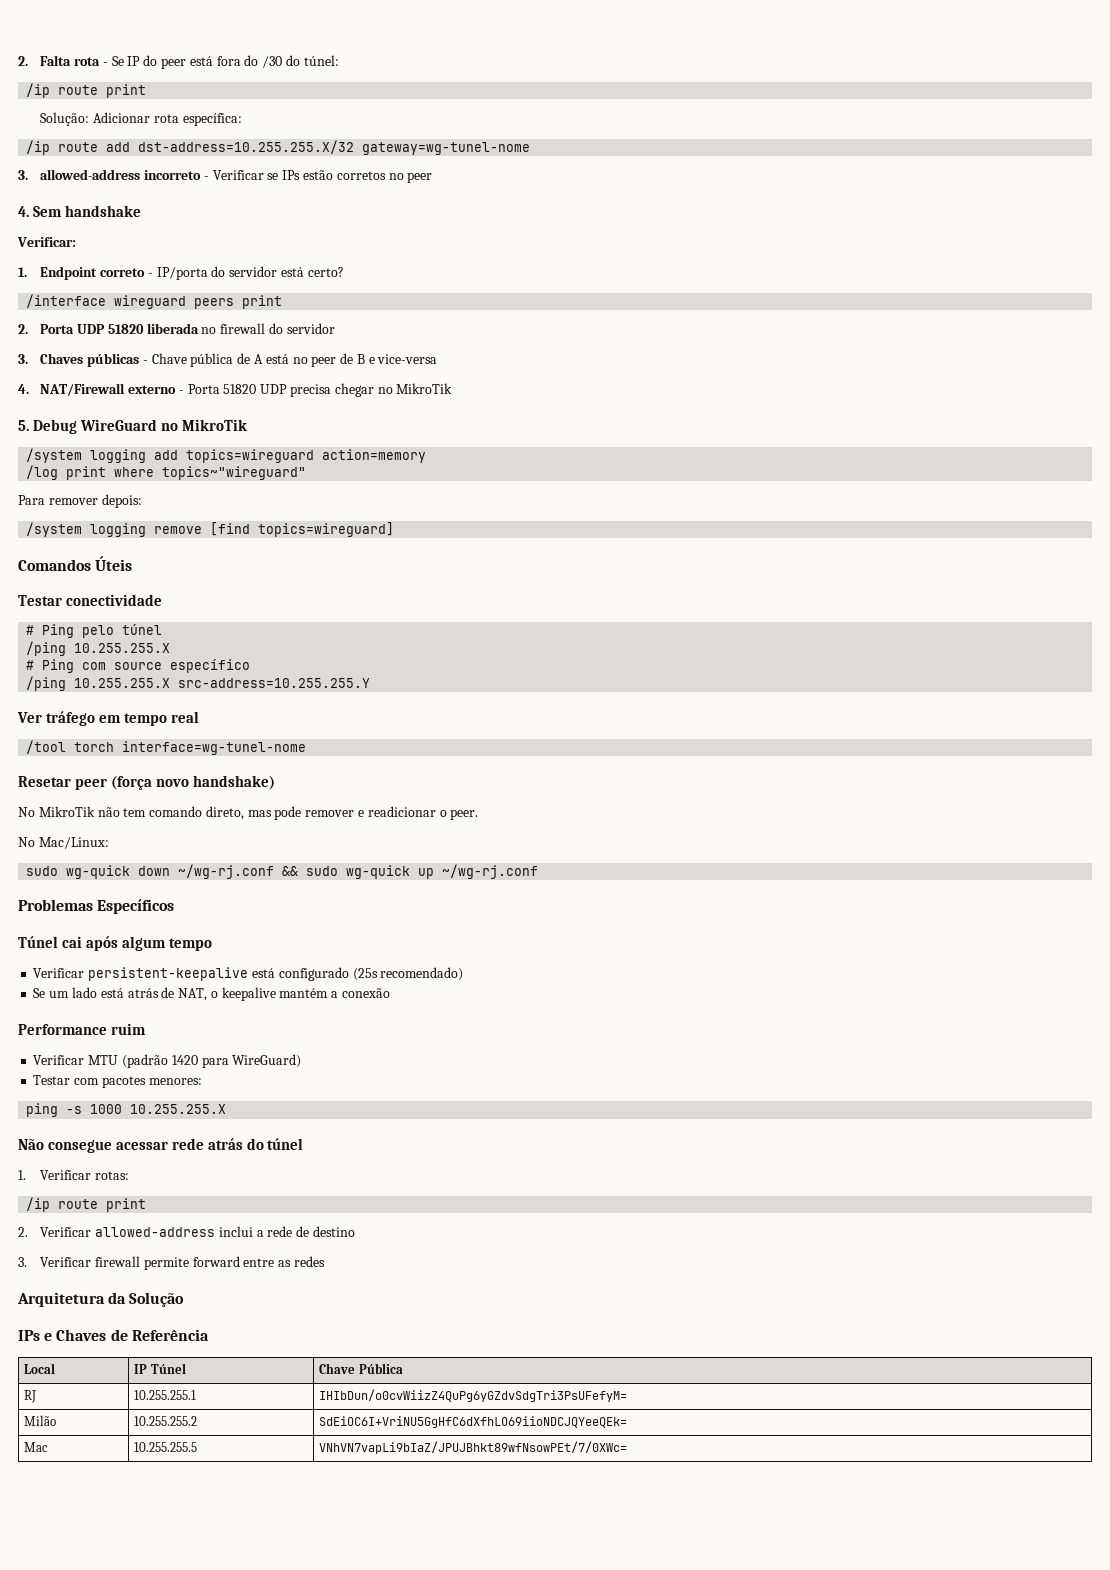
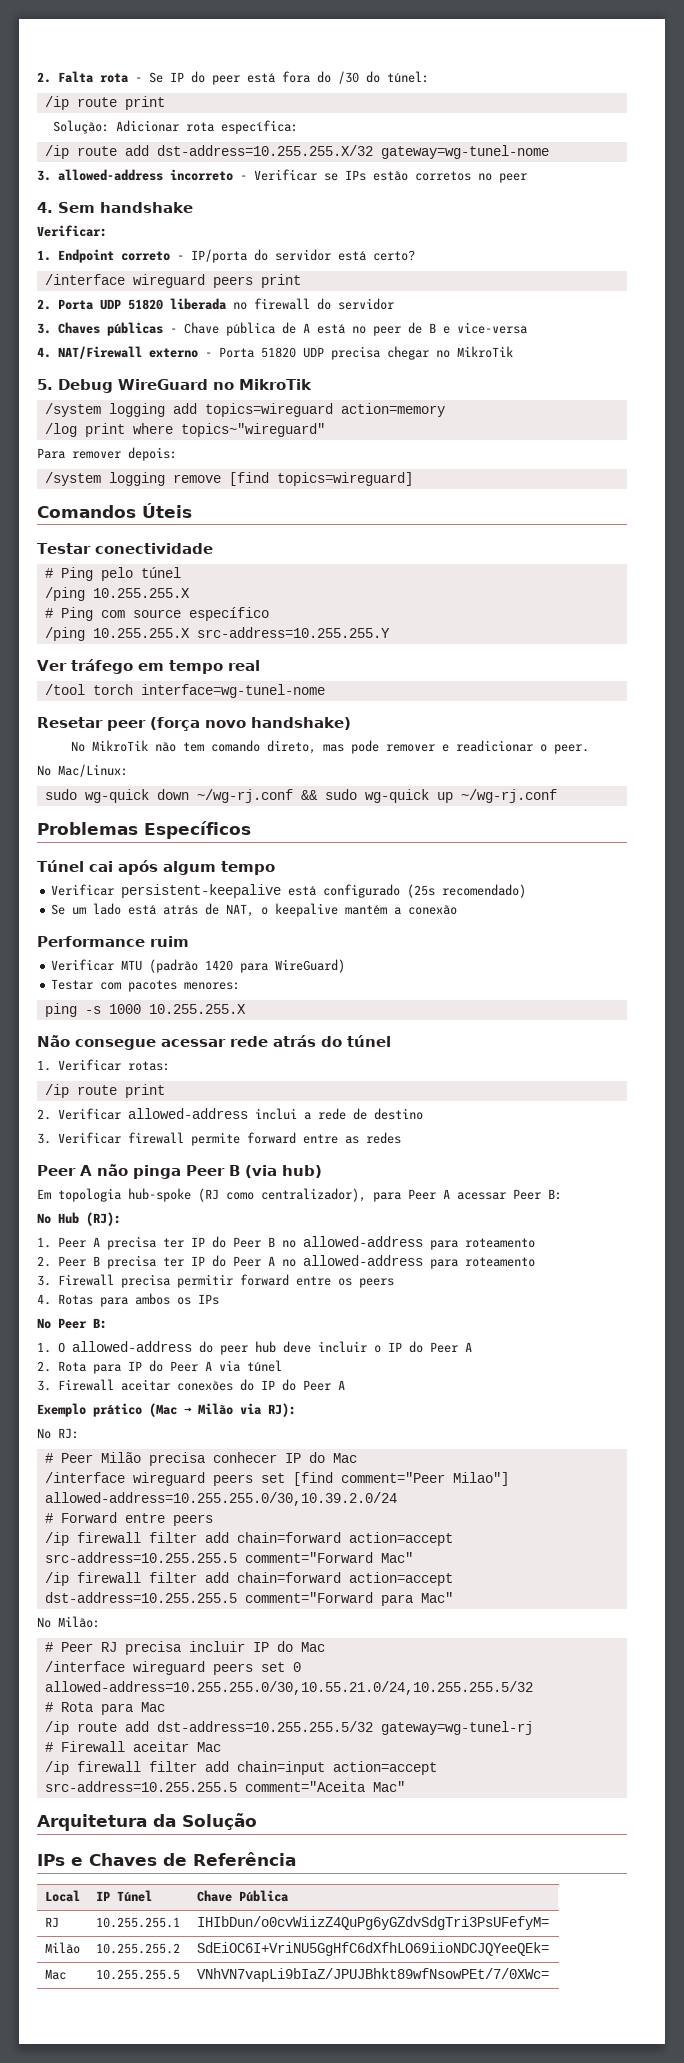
(325, 1261) none -> [37,1164,322,1179] [37,1188,562,1202] [37,1212,121,1226] [37,1236,535,1250] [37,1255,535,1269] [37,1274,394,1288] [37,1293,219,1307] [37,1318,107,1329] [37,1341,472,1355] [37,1360,282,1374] [37,1379,345,1391] [37,1403,296,1417] [37,1428,79,1439] [44,1452,357,1466] [44,1472,509,1486] [44,1492,397,1506] [44,1512,213,1526] [44,1532,453,1546] [44,1552,413,1563] [44,1572,453,1586] [44,1592,453,1606] [37,1616,100,1628] [44,1641,325,1655] [44,1661,301,1675] [44,1681,533,1695] [44,1702,165,1715] [44,1721,533,1735] [44,1741,221,1752] [44,1761,437,1775] [44,1781,405,1792] // Peer A não pinga Peer B (via hub) // Em topologia hub-spoke (RJ como centralizador), para Peer A acessar Peer B: // No Hub (RJ): // 1. Peer A precisa ter IP do Peer B no allowed-address para roteamento // 2. Peer B precisa ter IP do Peer A no allowed-address para roteamento // 3. Firewall precisa permitir forward entre os peers // 4. Rotas para ambos os IPs // No Peer B: // 1. O allowed-address do peer hub deve incluir o IP do Peer A // 2. Rota para IP do Peer A via túnel // 3. Firewall aceitar conexões do IP do Peer A // Exemplo prático (Mac → Milão via RJ): // No RJ: // # Peer Milão precisa conhecer IP do Mac // /interface wireguard peers set [find comment="Peer Milao"] allowed-address=10.255.255.0/30,10.39.2.0/24 // # Forward entre peers // /ip firewall filter add chain=forward action=accept src-address=10.255.255.5 comment="Forward Mac" // /ip firewall filter add chain=forward action=accept dst-address=10.255.255.5 comment="Forward para Mac" // No Milão: // # Peer RJ precisa incluir IP do Mac // /interface wireguard peers set 0 allowed-address=10.255.255.0/30,10.55.21.0/24,10.255.255.5/32 // # Rota para Mac // /ip route add dst-address=10.255.255.5/32 gateway=wg-tunel-rj // # Firewall aceitar Mac // /ip firewall filter add chain=input action=accept src-address=10.255.255.5 comment="Aceita Mac"

